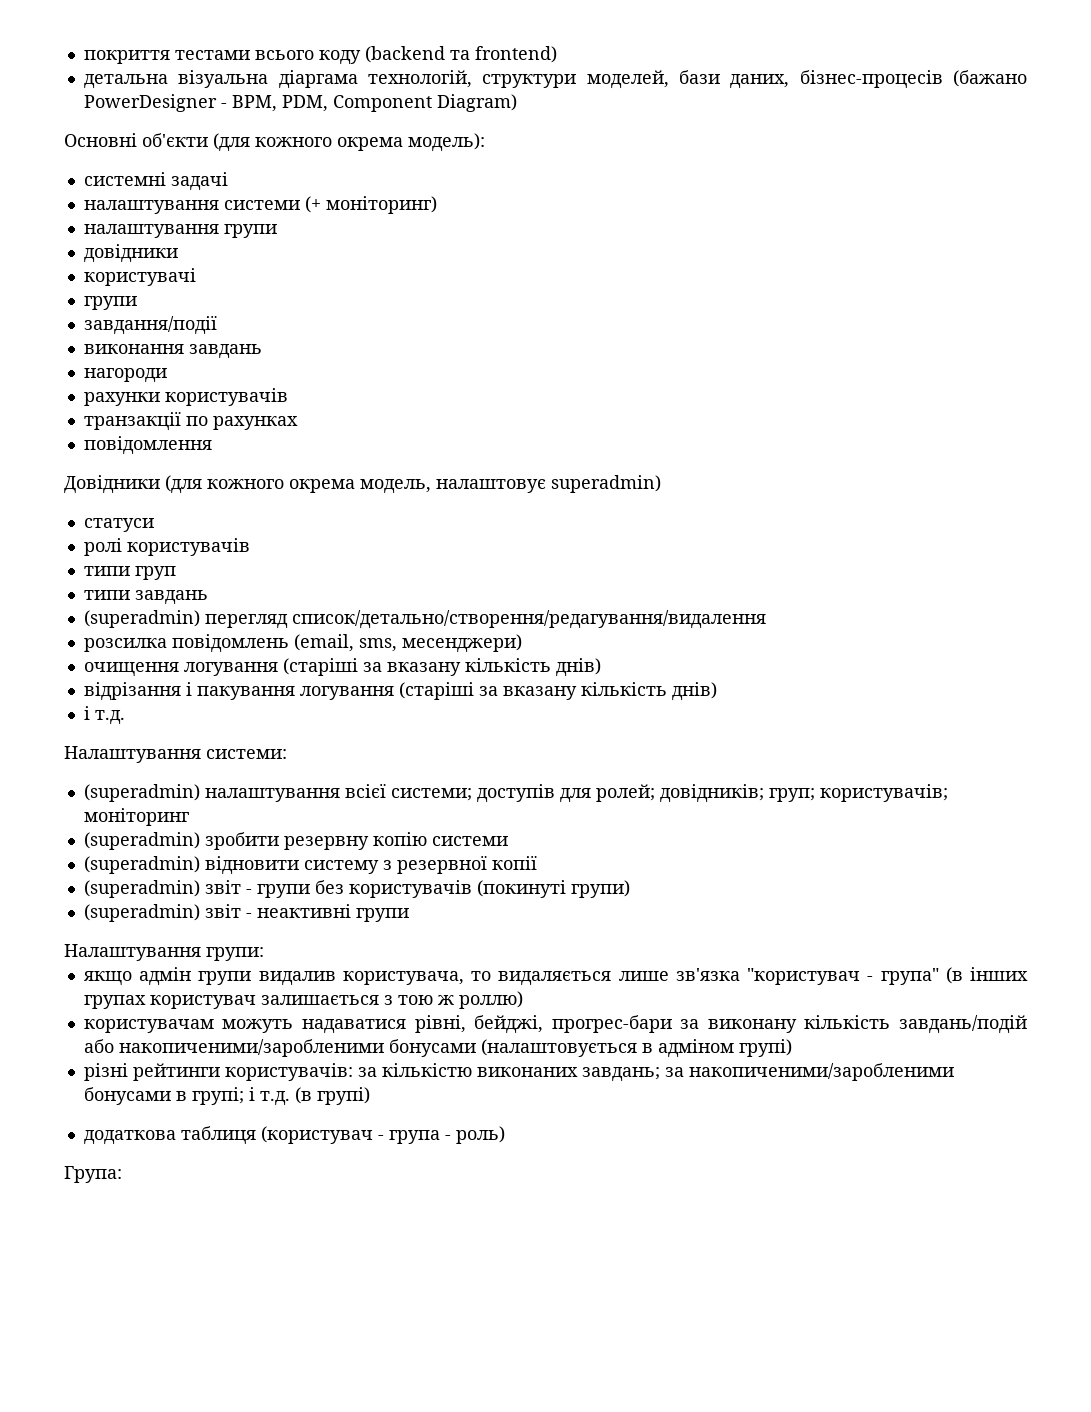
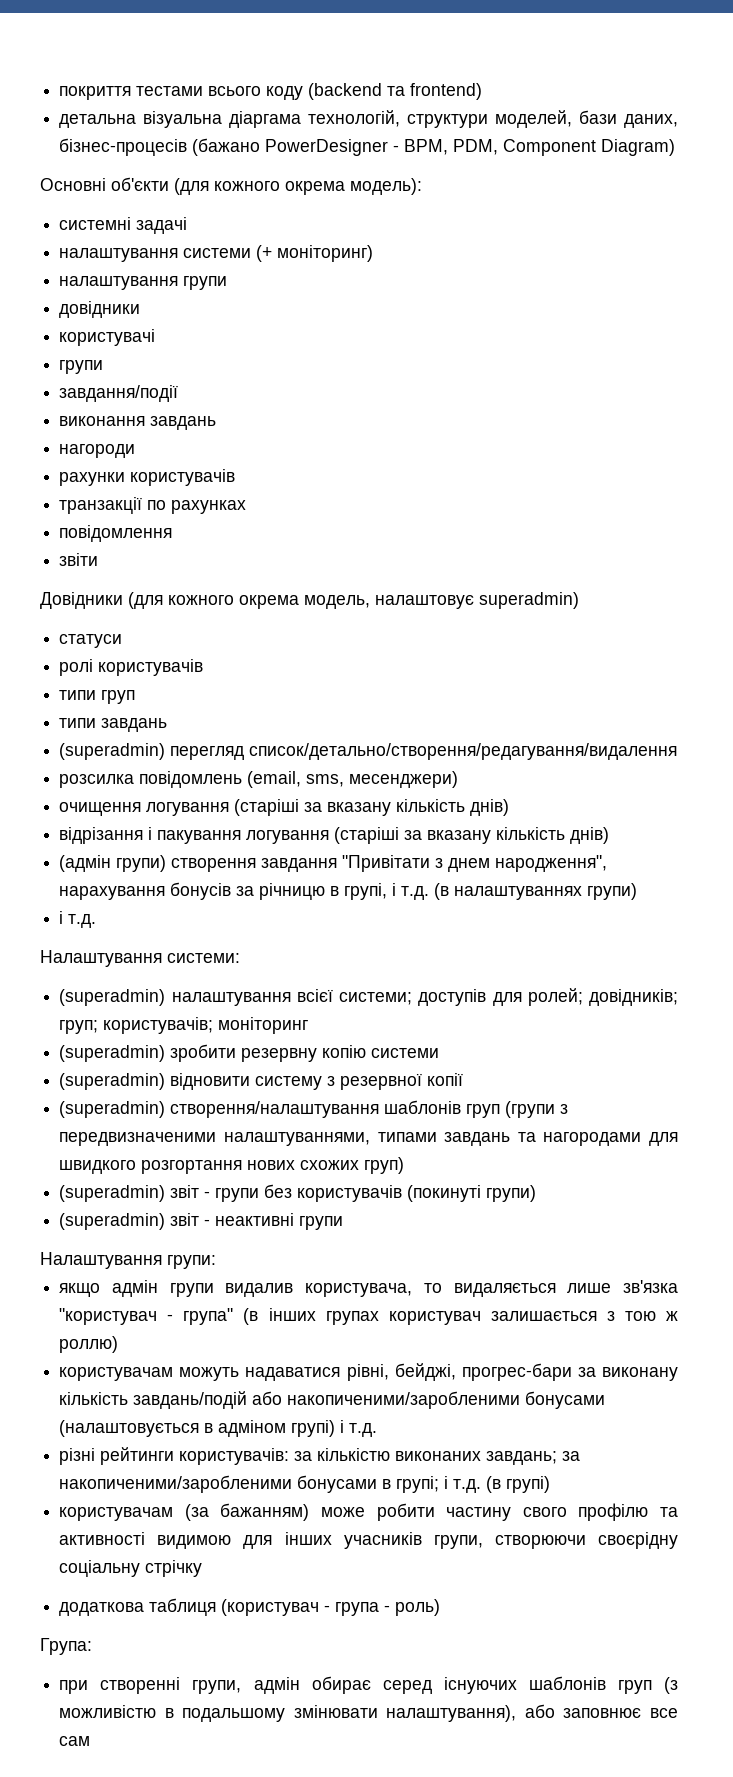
(212, 445) none -> [59,553,99,566] // звіти
(717, 691) none -> [59,855,608,872] [59,882,638,900] // (адмін групи) створення завдання "Привітати з днем народження", нарахування бонусів за річницю в групі, і т.д. (в налаштуваннях групи)
(537, 862) none -> [59,1100,569,1118] [59,1132,678,1146] [59,1157,405,1174] // (superadmin) створення/налаштування шаблонів груп (групи з передвизначеними налаштуваннями, типами завдань та нагородами для швидкого розгортання нових схожих груп)
(792, 1048) none -> [340,1420,378,1437] і т.д.
(370, 1096) none -> [59,1503,678,1521] [59,1532,678,1549] [59,1560,203,1577] // користувачам (за бажанням) може робити частину свого профілю та активності видимою для інших учасників групи, створюючи своєрідну соціальну стрічку
(122, 1174) none -> [59,1676,678,1694] [59,1704,678,1722] [59,1736,91,1746] // при створенні групи, адмін обирає серед існуючих шаблонів груп (з можливістю в подальшому змінювати налаштування), або заповнює все сам

